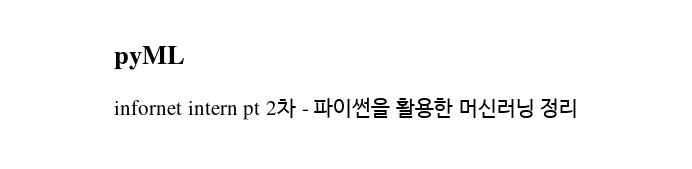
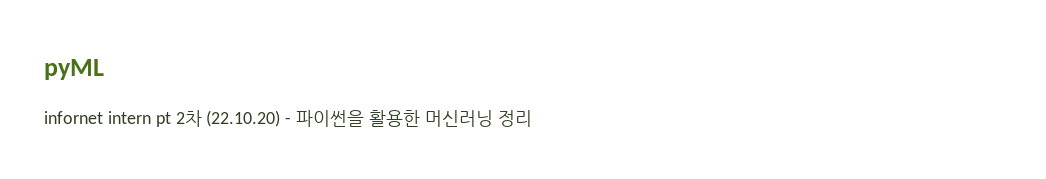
(297, 108) none -> [206,110,281,127] (22.10.20)

